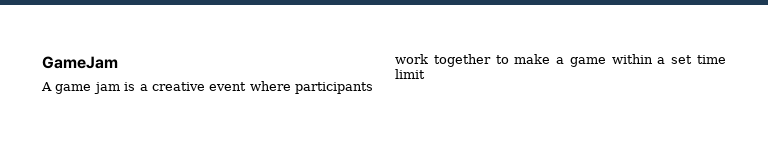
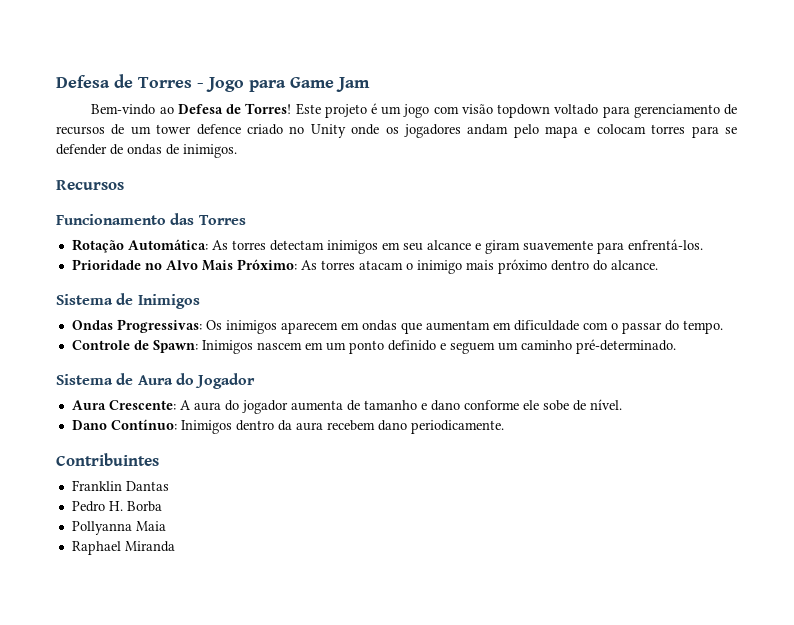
[42,56,118,69] [41,81,373,94] [395,54,726,67] [395,69,425,79] GameJam // A game jam is a creative event where participants work together to make a game within a set time limit -> [56,74,370,92] [91,103,738,118] [56,124,738,138] [56,144,237,158] [56,180,124,190] [56,213,246,225] [71,239,703,254] [71,259,658,274] [56,293,200,309] [71,319,723,334] [71,339,676,354] [56,373,256,389] [71,399,622,414] [71,419,504,434] [56,453,159,466] [71,480,169,491] [71,501,162,512] [71,521,166,535] [71,541,175,555] Defesa de Torres - Jogo para Game Jam // Bem-vindo ao Defesa de Torres! Este projeto é um jogo com visão topdown voltado para gerenciamento de recursos de um tower defence criado no Unity onde os jogadores andam pelo mapa e colocam torres para se defender de ondas de inimigos. // Recursos // Funcionamento das Torres // Rotação Automática: As torres detectam inimigos em seu alcance e giram suavemente para enfrentá-los. // Prioridade no Alvo Mais Próximo: As torres atacam o inimigo mais próximo dentro do alcance. // Sistema de Inimigos // Ondas Progressivas: Os inimigos aparecem em ondas que aumentam em dificuldade com o passar do tempo. // Controle de Spawn: Inimigos nascem em um ponto definido e seguem um caminho pré-determinado. // Sistema de Aura do Jogador // Aura Crescente: A aura do jogador aumenta de tamanho e dano conforme ele sobe de nível. // Dano Contínuo: Inimigos dentro da aura recebem dano periodicamente. // Contribuintes // Franklin Dantas // Pedro H. Borba // Pollyanna Maia // Raphael Miranda

